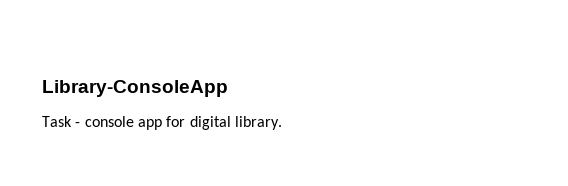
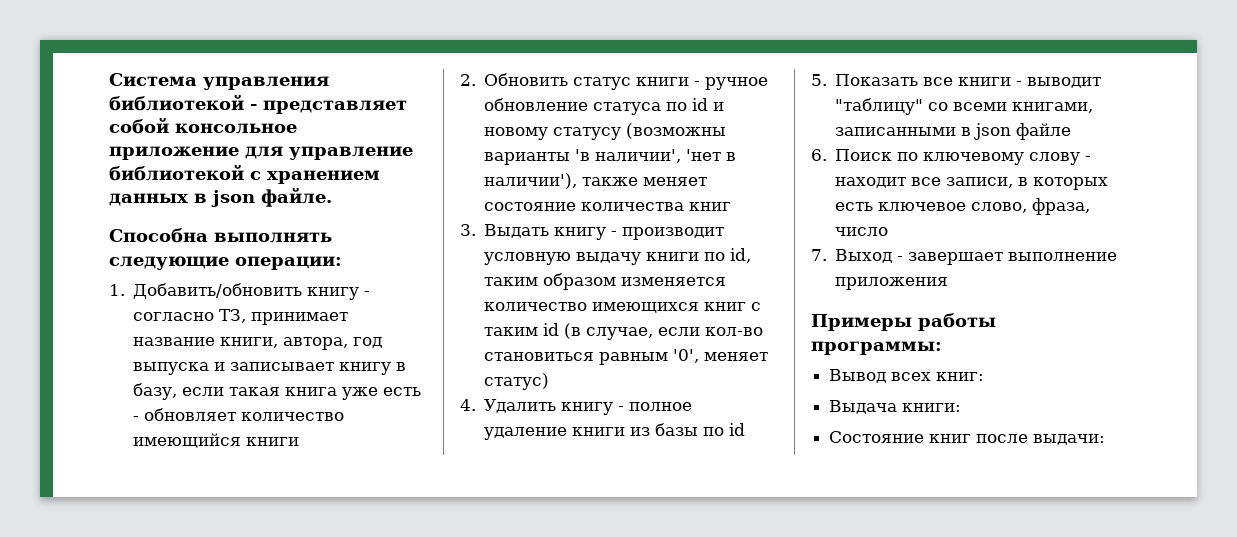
[42,80,228,97] [42,116,282,130] Library-ConsoleApp // Task - console app for digital library. -> [109,73,329,90] [109,94,407,114] [109,117,297,134] [109,146,413,160] [109,164,380,184] [109,187,332,207] [109,228,332,243] [109,256,342,270] [109,283,371,300] [133,309,349,325] [133,337,383,350] [133,362,407,375] [133,383,422,400] [133,408,345,421] [133,433,300,448] [460,73,769,90] [484,98,725,115] [484,123,727,140] [484,149,737,165] [484,173,708,189] [484,202,732,211] [460,224,725,240] [484,248,752,265] [484,273,727,290] [484,302,762,313] [484,323,764,340] [484,349,769,365] [484,373,550,390] [460,399,693,415] [484,423,746,440] [811,74,1102,88] [835,98,1094,115] [835,123,1072,140] [811,149,1092,165] [835,177,1109,190] [835,198,1091,215] [835,227,889,236] [811,249,1118,265] [835,277,949,290] [811,313,996,331] [811,341,942,355] [829,369,985,383] [829,400,962,414] [829,431,1106,445] Системa управления библиотекой - представляет собой консольное приложение для управление библиотекой с хранением данных в json файле. // Способна выполнять следующие операции: // 1. Добавить/обновить книгу - согласно ТЗ, принимает название книги, автора, год выпуска и записывает книгу в базу, если такая книга уже есть - обновляет количество имеющийся книги // 2. Обновить статус книги - ручное обновление статуса по id и новому статусу (возможны варианты 'в наличии', 'нет в наличии'), также меняет состояние количества книг // 3. Выдать книгу - производит условную выдачу книги по id, таким образом изменяется количество имеющихся книг с таким id (в случае, если кол-во становиться равным '0', меняет статус) // 4. Удалить книгу - полное удаление книги из базы по id // 5. Показать все книги - выводит "таблицу" со всеми книгами, записанными в json файле // 6. Поиск по ключевому слову - находит все записи, в которых есть ключевое слово, фраза, число // 7. Выход - завершает выполнение приложения // Примеры работы программы: // Вывод всех книг: // Выдача книги: // Состояние книг после выдачи:

